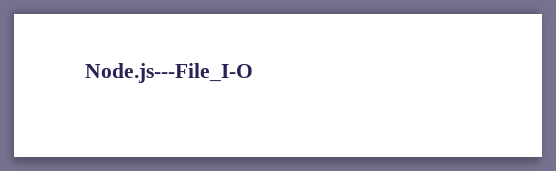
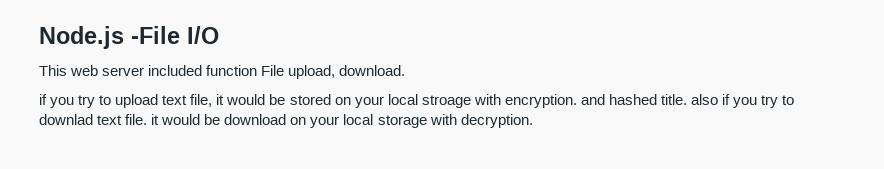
[85,63,253,83] Node.js---File_I-O -> [39,26,219,49] [39,65,406,79] [39,94,795,108] [39,114,533,128] Node.js -File I/O // This web server included function File upload, download. // if you try to upload text file, it would be stored on your local stroage with encryption. and hashed title. also if you try to downlad text file. it would be download on your local storage with decryption.

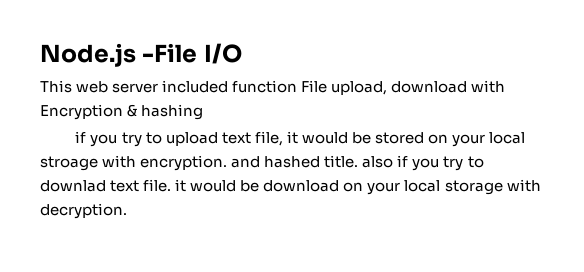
[339,65,406,76] download. -> [391,80,506,93] [40,104,204,120] download with Encryption & hashing

